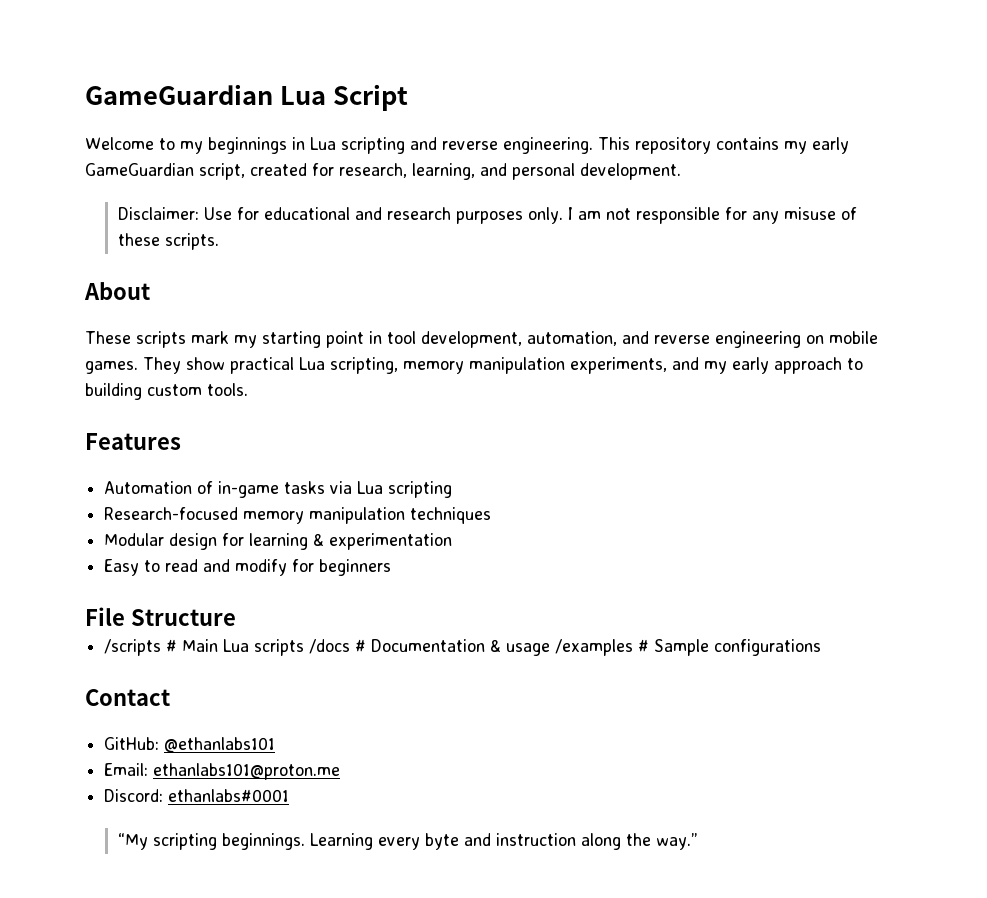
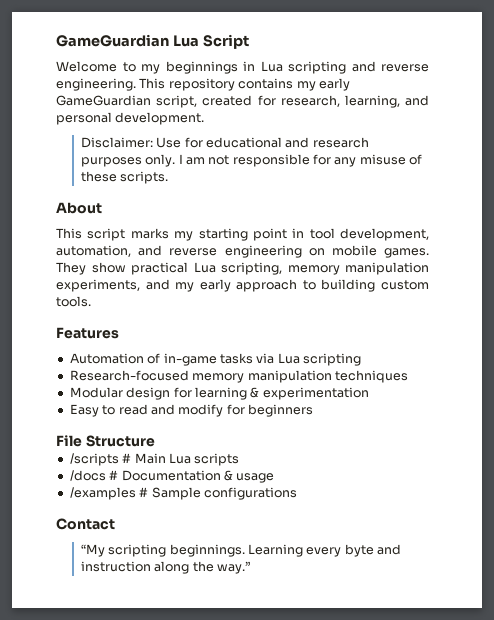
[85,331,229,348] These scripts mark -> [56,228,169,241] This script marks
(305, 647) none -> (240, 459) //
(551, 649) none -> (275, 478) //
[104,737,276,753] [104,763,341,780] [104,789,290,802] // GitHub: @ethanlabs101 // Email: ethanlabs101@proton.me // Discord: ethanlabs#0001 -> (115, 524) none

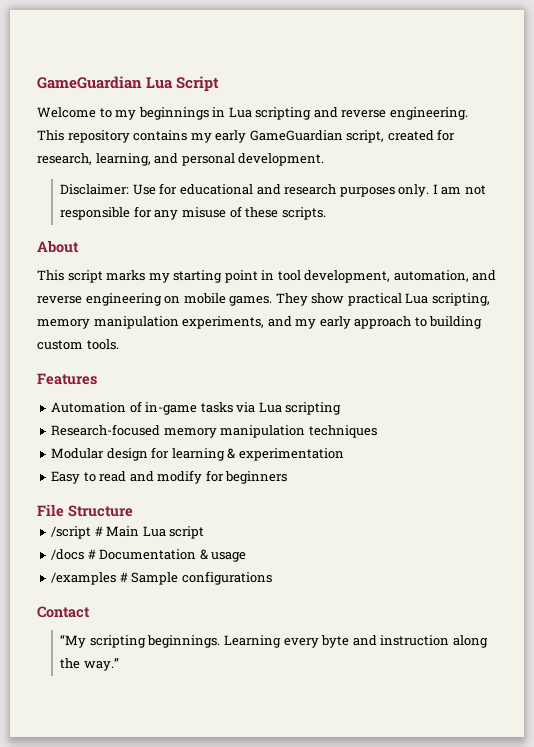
[69,453,119,466] /scripts -> [51,526,92,539] /script
[194,453,240,466] scripts -> [169,526,205,539] script

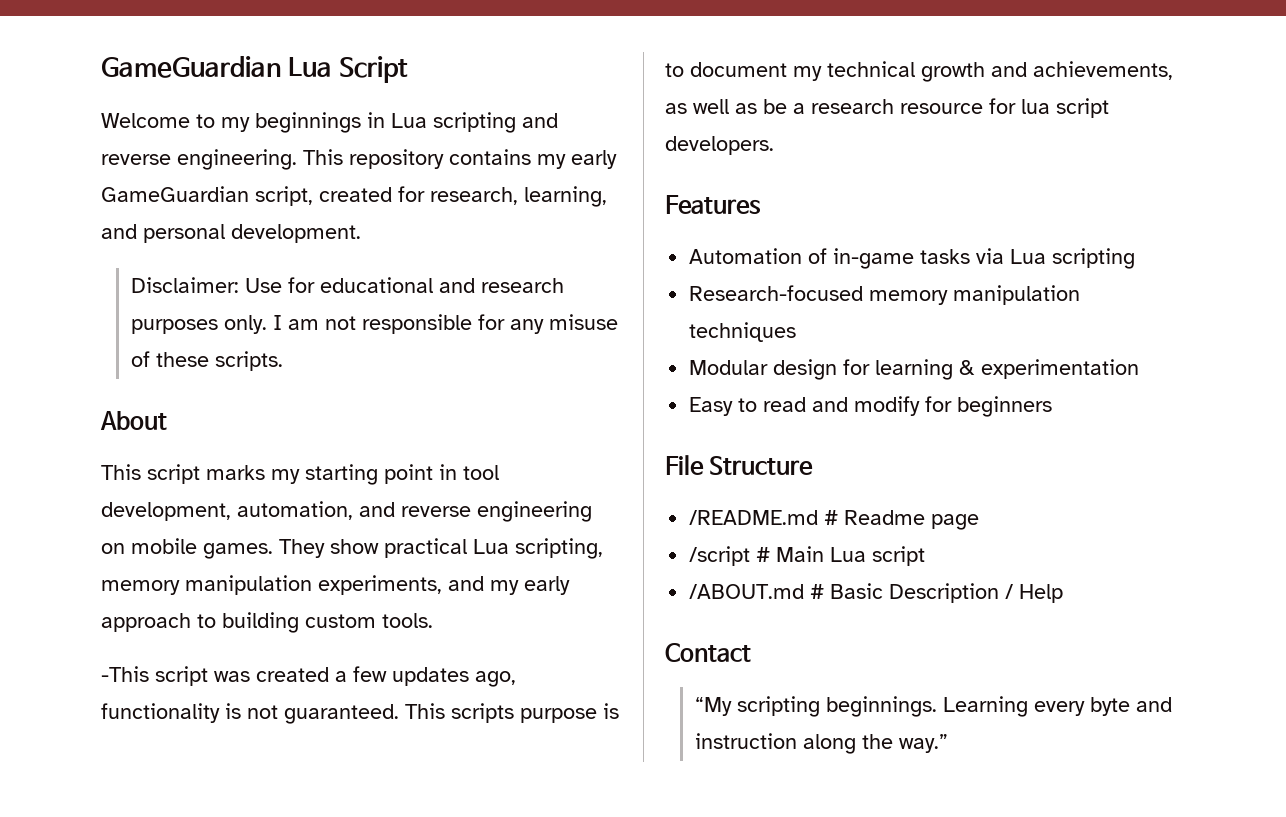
(119, 344) none -> [101,666,516,687] [101,703,619,724] [665,61,1173,82] [665,98,1109,118] [665,136,774,155] // -This script was created a few updates ago, functionality is not guaranteed. This scripts purpose is to document my technical growth and achievements, as well as be a research resource for lua script developers.
(133, 511) none -> [689,510,980,530] // /README.md # Readme page
[51,549,247,562] [51,571,272,585] /docs # Documentation & usage // /examples # Sample configurations -> [689,583,1064,603] /ABOUT.md # Basic Description / Help

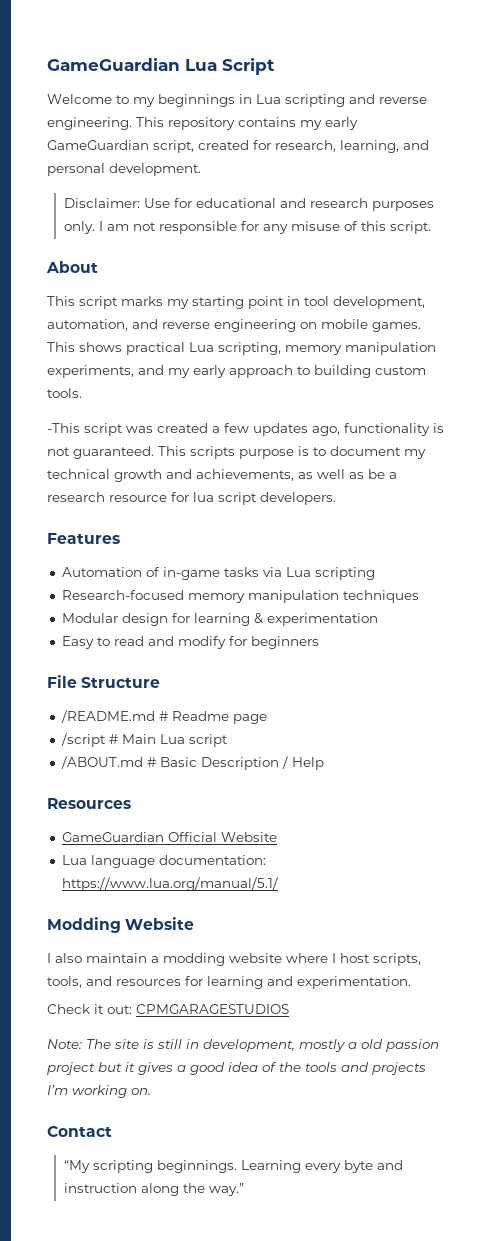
[156,351,284,371] these scripts. -> [360,221,431,234] this script.
[279,539,379,558] They show -> [47,342,122,352] This shows
(1064, 593) none -> [47,798,131,809] [61,832,277,842] [61,855,266,868] [61,877,278,891] [47,917,195,933] [47,953,421,966] [47,976,411,989] [47,1004,289,1014] [47,1039,439,1052] [47,1062,426,1075] [47,1085,151,1098] // Resources // GameGuardian Official Website // Lua language documentation: https://www.lua.org/manual/5.1/ // Modding Website // I also maintain a modding website where I host scripts, tools, and resources for learning and experimentation. // Check it out: CPMGARAGESTUDIOS // Note: The site is still in development, mostly a old passion project but it gives a good idea of the tools and projects I’m working on.

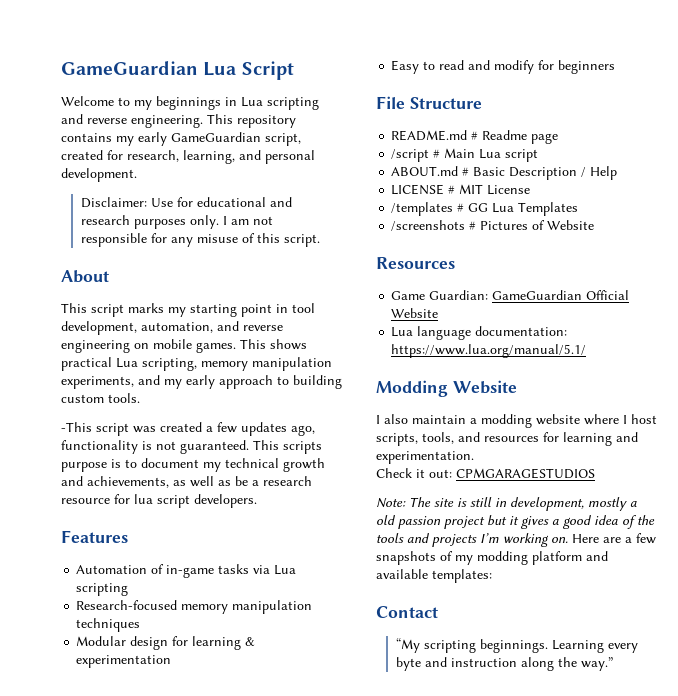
[60,710,155,723] /README.md -> [391,130,468,141] README.md
[60,756,143,769] /ABOUT.md -> [391,166,459,176] ABOUT.md
(324, 763) none -> [391,184,531,195] [391,202,579,216] [391,220,595,231] // LICENSE # MIT License // /templates # GG Lua Templates // /screenshots # Pictures of Website
(131, 803) none -> [391,290,489,300] Game Guardian:
(151, 1091) none -> [572,533,656,544] [376,551,608,565] [376,569,492,583] Here are a few snapshots of my modding platform and available templates:

